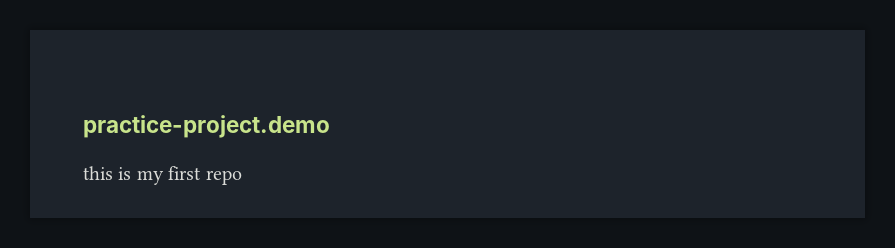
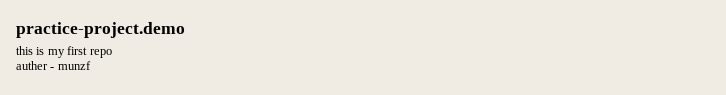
(242, 177) none -> [16,61,91,70] // auther - munzf

